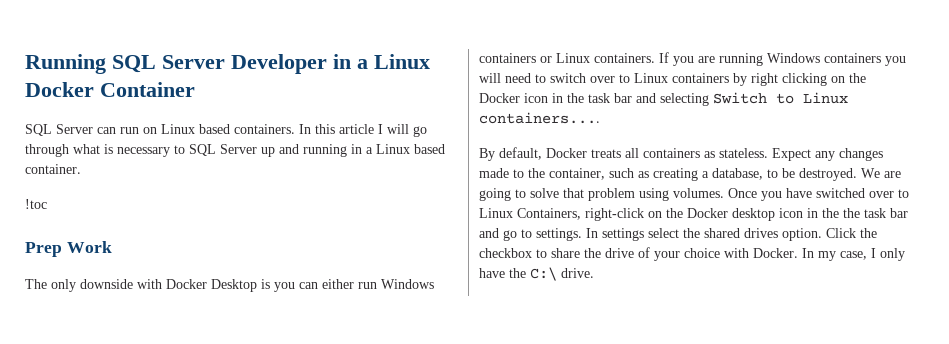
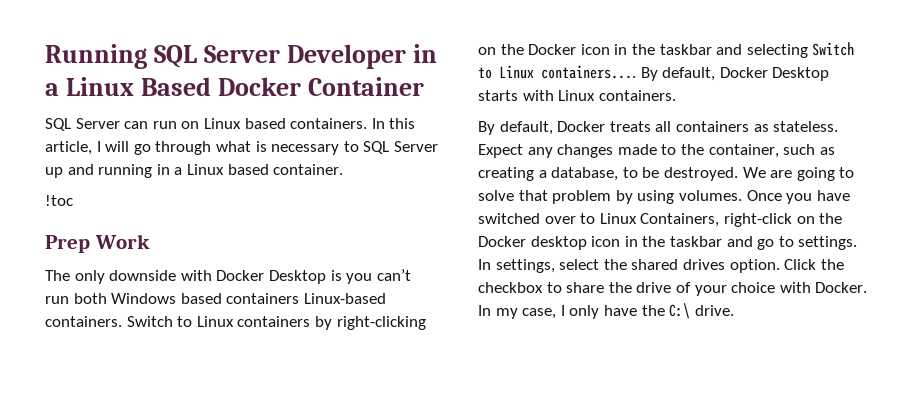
(430, 61) none -> [140,77,211,96] Based
[339,124,374,134] article -> [45,141,92,155] article,
[299,279,434,289] [479,52,906,66] [479,73,615,83] can either run Windows containers or Linux containers. If you are running Windows containers you will need to switch over -> [376,269,411,281] [45,293,386,304] [45,316,173,327] can’t run both Windows based containers Linux-based containers. Switch
[751,73,827,86] right clicking -> [336,316,426,330] right-clicking
[588,93,632,103] task bar -> [659,44,712,55] taskbar
(600, 118) none -> [640,67,830,81] [478,90,676,101] By default, Docker Desktop starts with Linux containers.
(635, 194) none -> [615,190,633,204] by
[843,208,908,218] the task bar -> [669,236,722,247] taskbar
[602,228,644,241] settings -> [495,259,555,273] settings,

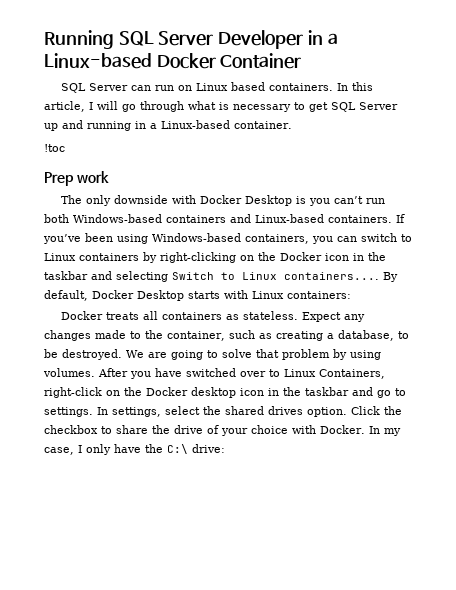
[65,77,211,96] Linux Based -> [44,53,152,69] Linux-based
(359, 146) none -> [309,102,328,112] get
[186,164,269,175] Linux based -> [161,120,230,129] Linux-based
[94,234,150,249] Work -> [76,171,109,183] work
[111,293,386,304] [45,316,173,327] Windows based containers Linux-based containers. Switch -> [73,214,405,223] [43,233,397,244] Windows-based containers and Linux-based containers. If you’ve been using Windows-based containers, you can switch
[598,90,676,101] [478,121,553,135] containers. // By default, -> [287,291,351,299] containers: //
[746,190,782,201] Once -> [98,368,128,377] After
[694,305,734,316] drive. -> [192,444,225,453] drive:

